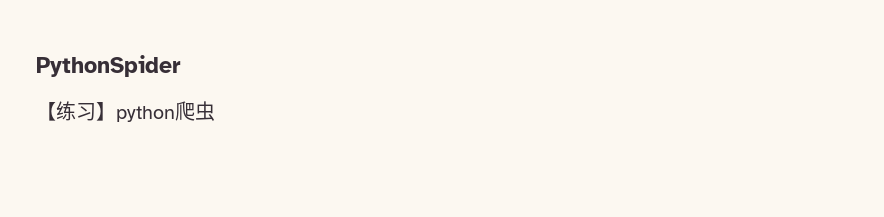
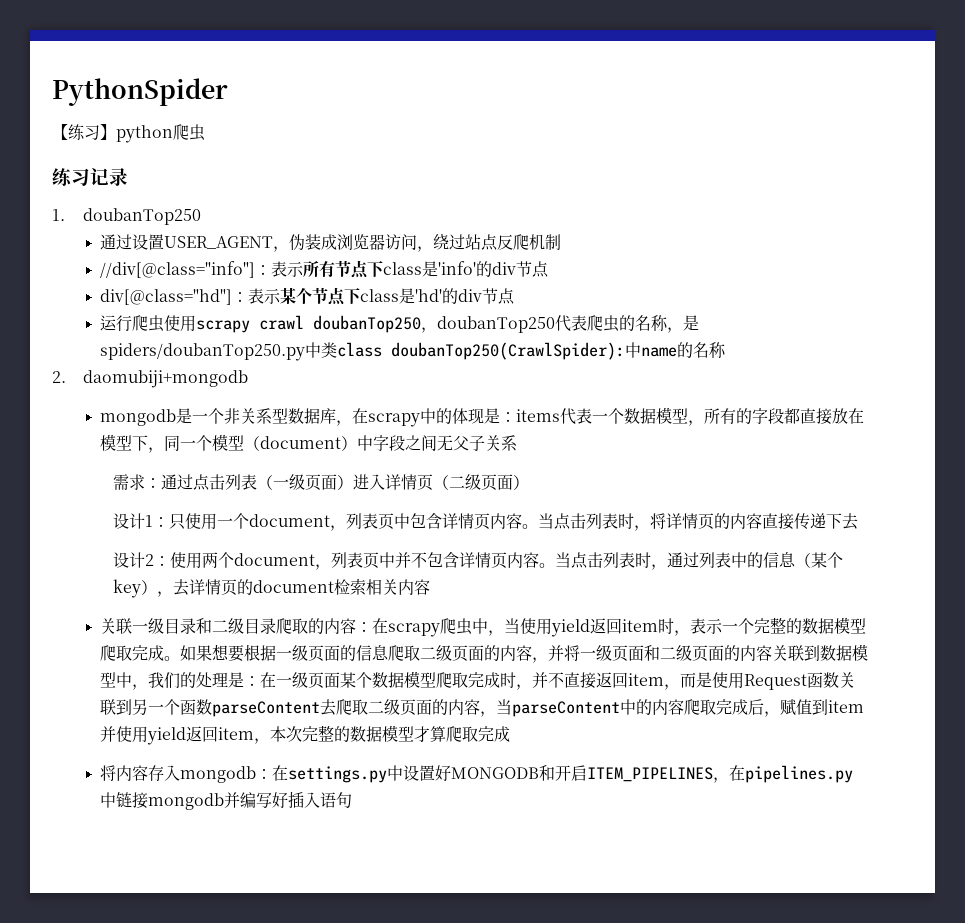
(215, 111) none -> [52,168,128,186] [52,208,201,225] [100,233,562,252] [100,260,550,278] [100,287,516,305] [100,315,700,333] [100,342,727,361] [52,370,248,388] [100,407,865,427] [100,434,518,453] [113,474,530,491] [113,513,859,531] [113,552,844,570] [113,578,431,598] [100,617,867,637] [100,644,869,663] [100,671,856,690] [100,699,865,717] [100,725,511,745] [100,765,854,783] [100,791,353,810] // 练习记录 // 1. doubanTop250 // 通过设置USER_AGENT，伪装成浏览器访问，绕过站点反爬机制 // //div[@class="info"]：表示所有节点下class是'info'的div节点 // div[@class="hd"]：表示某个节点下class是'hd'的div节点 // 运行爬虫使用scrapy crawl doubanTop250，doubanTop250代表爬虫的名称，是spiders/doubanTop250.py中类class doubanTop250(CrawlSpider):中name的名称 // 2. daomubiji+mongodb // mongodb是一个非关系型数据库，在scrapy中的体现是：items代表一个数据模型，所有的字段都直接放在模型下，同一个模型（document）中字段之间无父子关系 // 需求：通过点击列表（一级页面）进入详情页（二级页面） // 设计1：只使用一个document，列表页中包含详情页内容。当点击列表时，将详情页的内容直接传递下去 // 设计2：使用两个document，列表页中并不包含详情页内容。当点击列表时，通过列表中的信息（某个key），去详情页的document检索相关内容 // 关联一级目录和二级目录爬取的内容：在scrapy爬虫中，当使用yield返回item时，表示一个完整的数据模型爬取完成。如果想要根据一级页面的信息爬取二级页面的内容，并将一级页面和二级页面的内容关联到数据模型中，我们的处理是：在一级页面某个数据模型爬取完成时，并不直接返回item，而是使用Request函数关联到另一个函数parseContent去爬取二级页面的内容，当parseContent中的内容爬取完成后，赋值到item并使用yield返回item，本次完整的数据模型才算爬取完成 // 将内容存入mongodb：在settings.py中设置好MONGODB和开启ITEM_PIPELINES，在pipelines.py中链接mongodb并编写好插入语句

